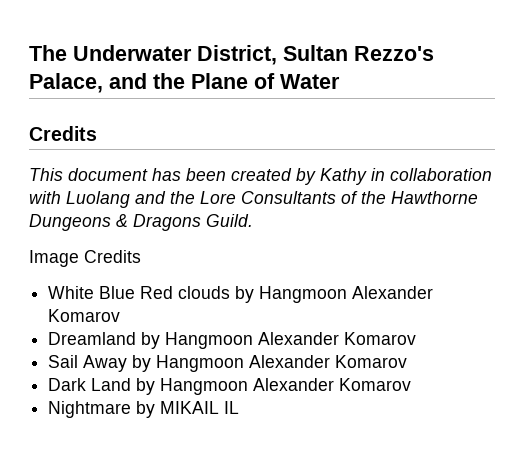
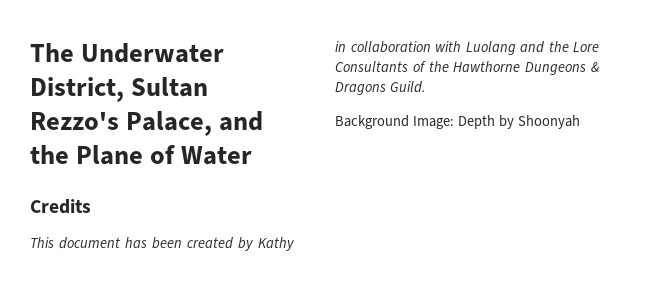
[29,250,141,267] [48,286,434,303] [48,309,121,322] [48,332,417,349] [48,355,408,372] [48,378,412,395] [48,401,240,418] Image Credits // White Blue Red clouds by Hangmoon Alexander Komarov // Dreamland by Hangmoon Alexander Komarov // Sail Away by Hangmoon Alexander Komarov // Dark Land by Hangmoon Alexander Komarov // Nightmare by MIKAIL IL -> [335,115,580,129] Background Image: Depth by Shoonyah

